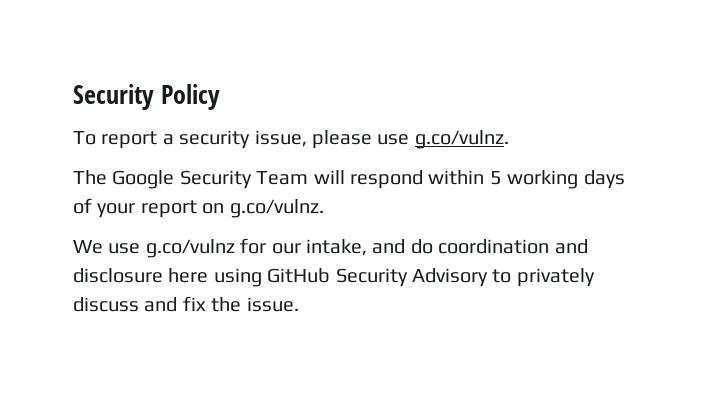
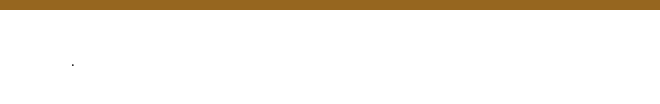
[73,84,220,110] [73,130,509,149] [73,170,625,189] [73,198,324,218] [73,238,588,258] [73,268,595,287] [73,296,299,312] Security Policy // To report a security issue, please use g.co/vulnz. // The Google Security Team will respond within 5 working days of your report on g.co/vulnz. // We use g.co/vulnz for our intake, and do coordination and disclosure here using GitHub Security Advisory to privately discuss and fix the issue. -> [71,64,75,66] .

